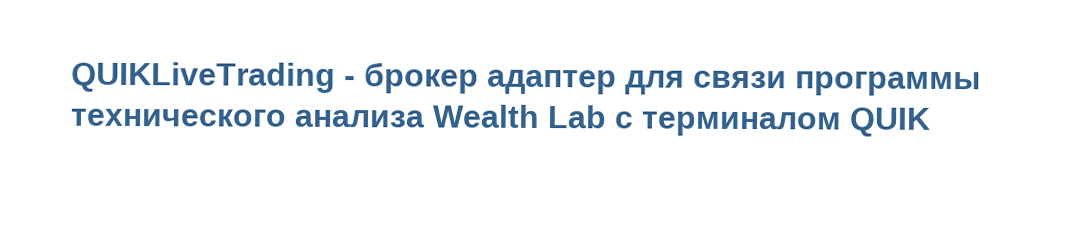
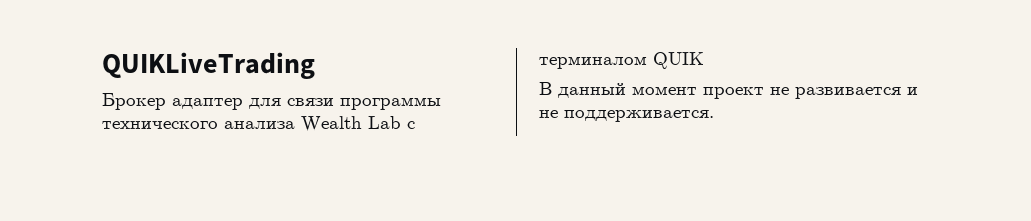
[344,62,479,94] - брокер -> [102,93,166,110] // Брокер
(931, 122) none -> [539,82,918,99] [539,110,714,122] // В данный момент проект не развивается и не поддерживается.

